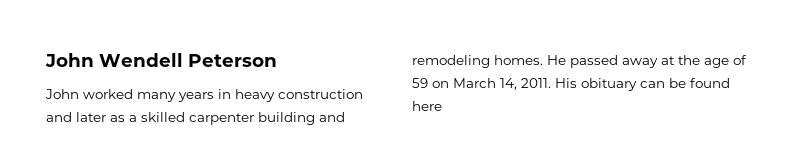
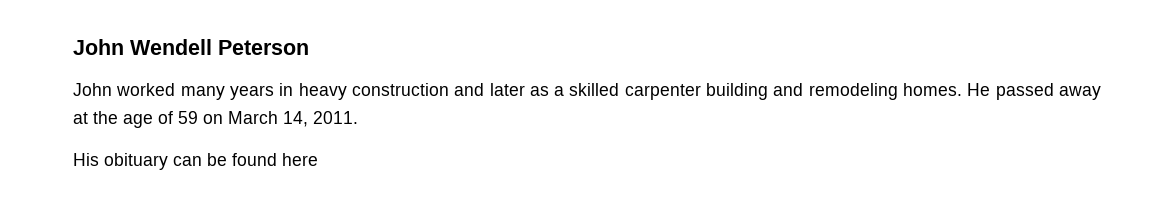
(551, 83) none -> (358, 117) //

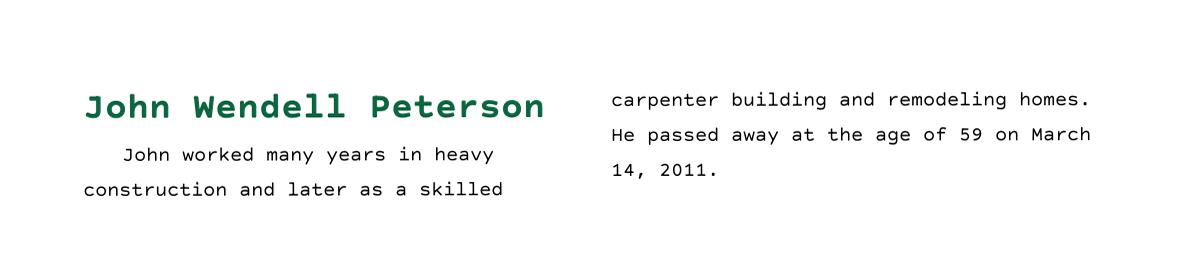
[73,153,318,170] // His obituary can be found here -> (720, 169) none

